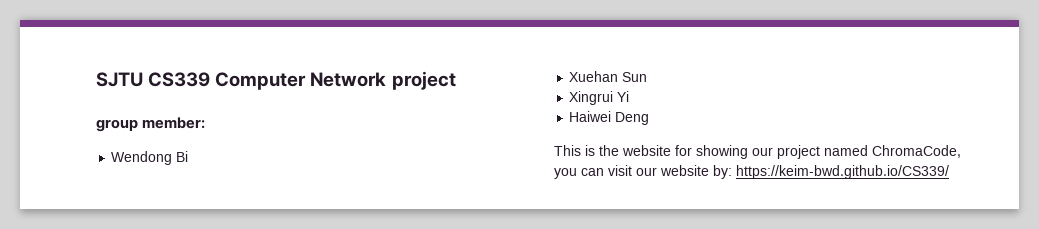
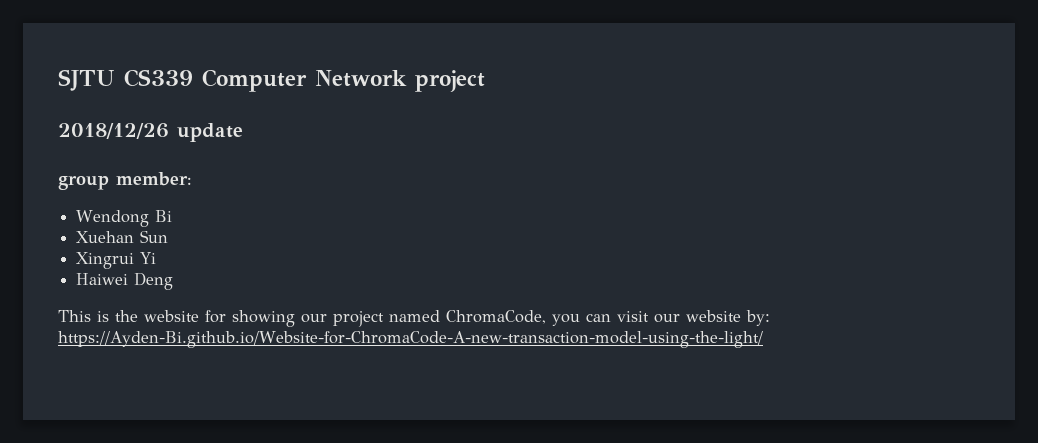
(456, 80) none -> [58,123,243,142] // 2018/12/26 update
[736,165,949,179] https://keim-bwd.github.io/CS339/ -> [58,331,763,348] https://Ayden-Bi.github.io/Website-for-ChromaCode-A-new-transaction-model-using-the-light/

